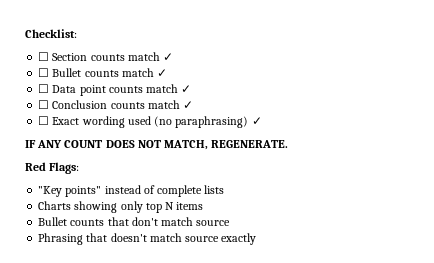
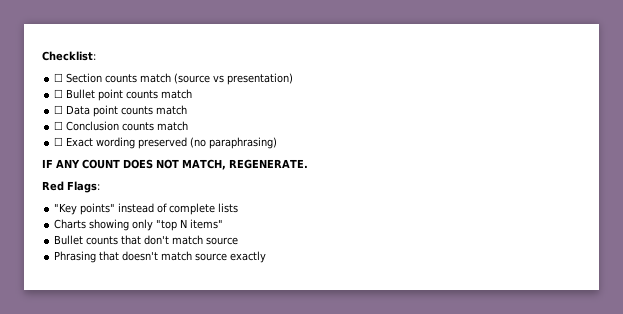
[163,53,174,61] ✓ -> [174,73,294,85] (source vs presentation)
[84,68,168,77] counts match ✓ -> [98,89,193,101] point counts match
[181,85,192,93] ✓ -> (188, 110) none
[183,101,194,109] ✓ -> (189, 126) none
[127,116,151,125] used -> [138,137,188,149] preserved
[251,117,262,125] ✓ -> (278, 143) none
[145,202,204,213] top N items -> [156,219,224,231] "top N items"

